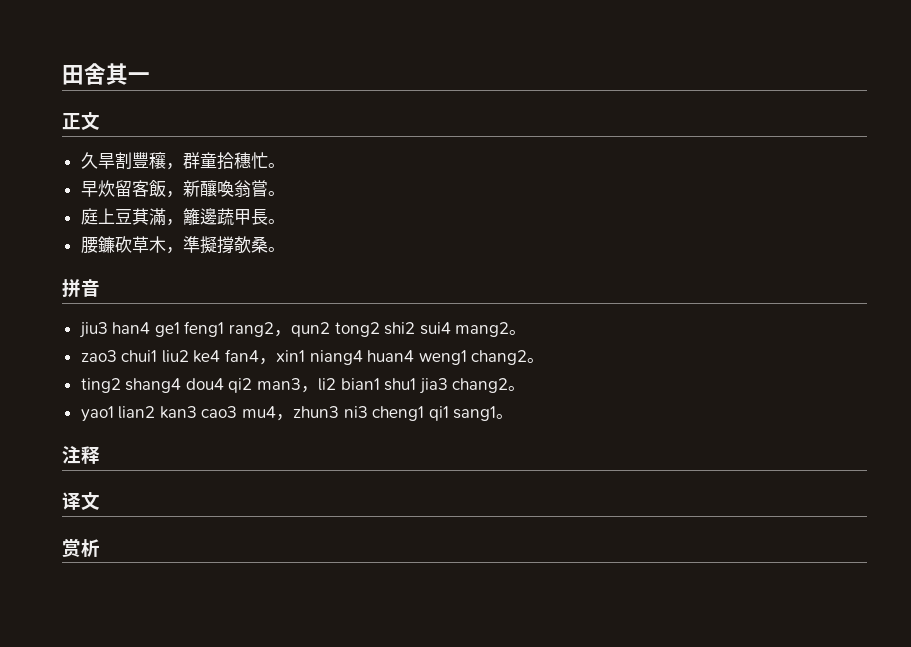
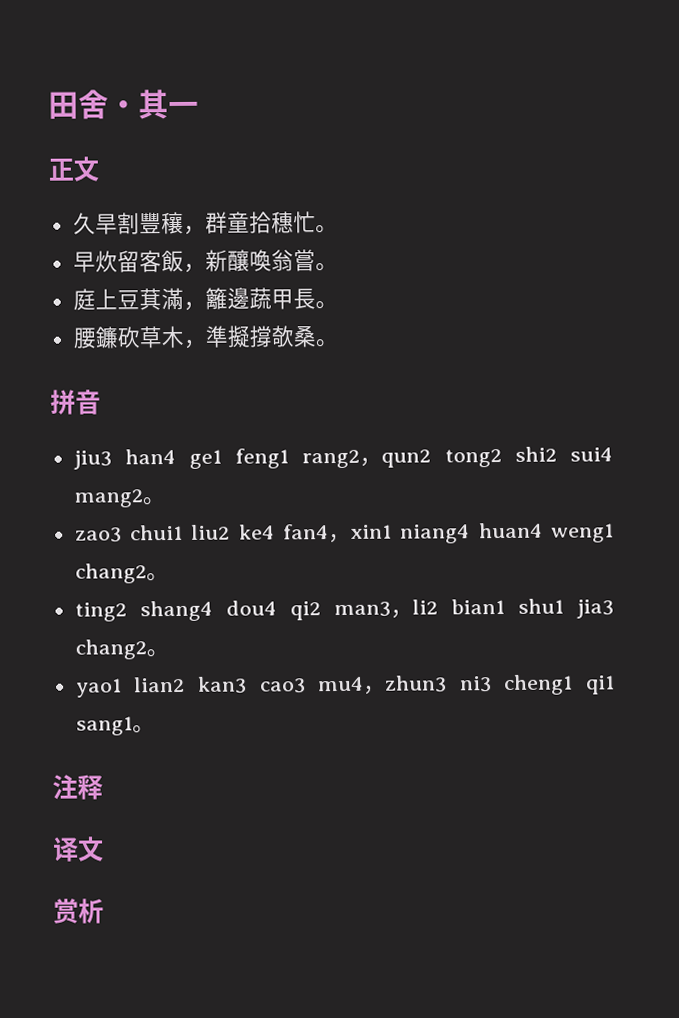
(106, 74) none -> [108,100,139,116] ・

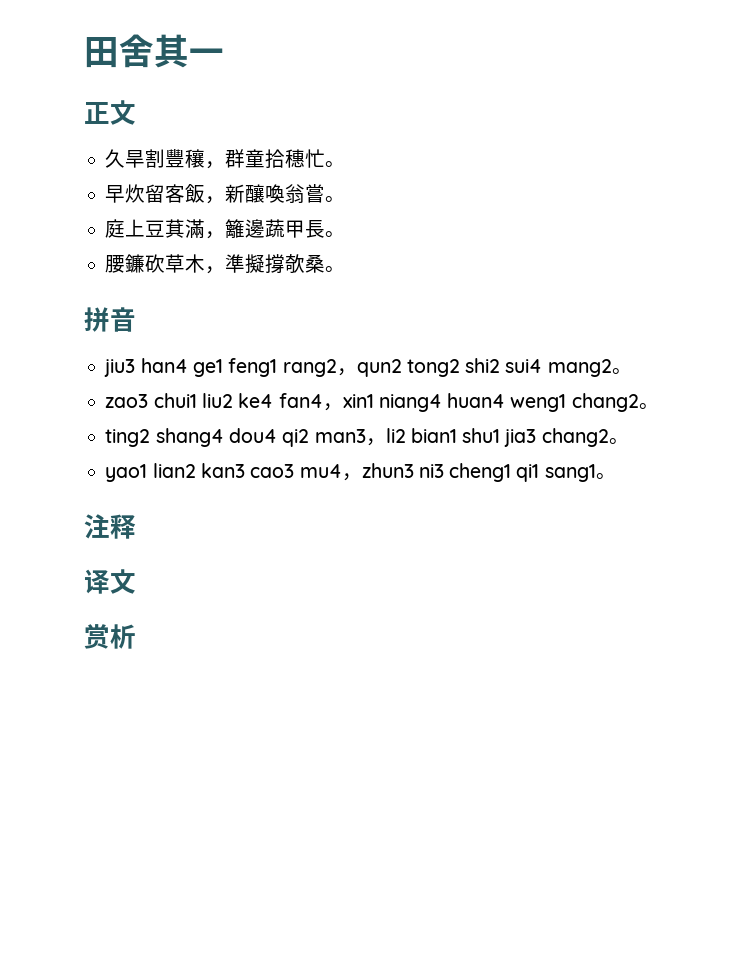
[108,100,139,116] ・ -> (154, 51) none

